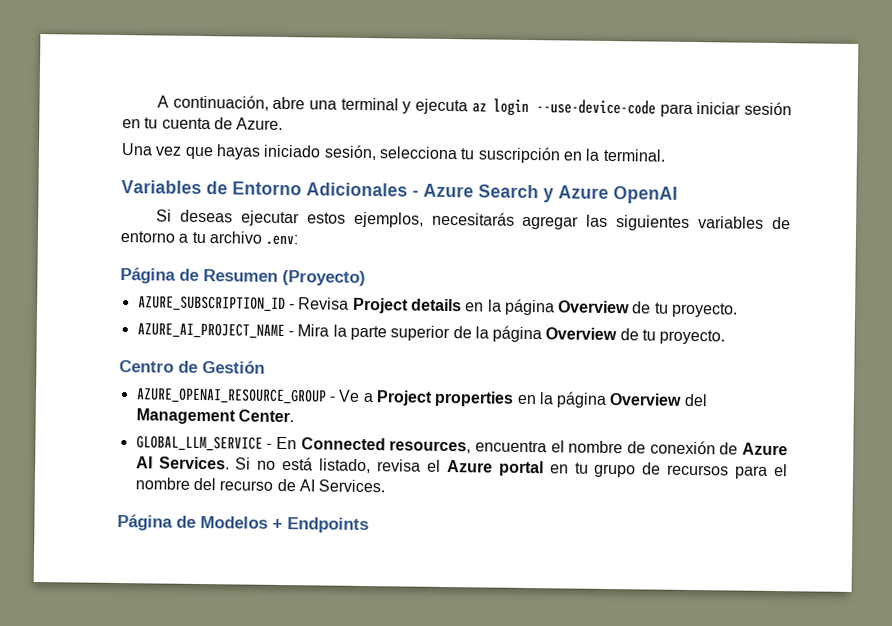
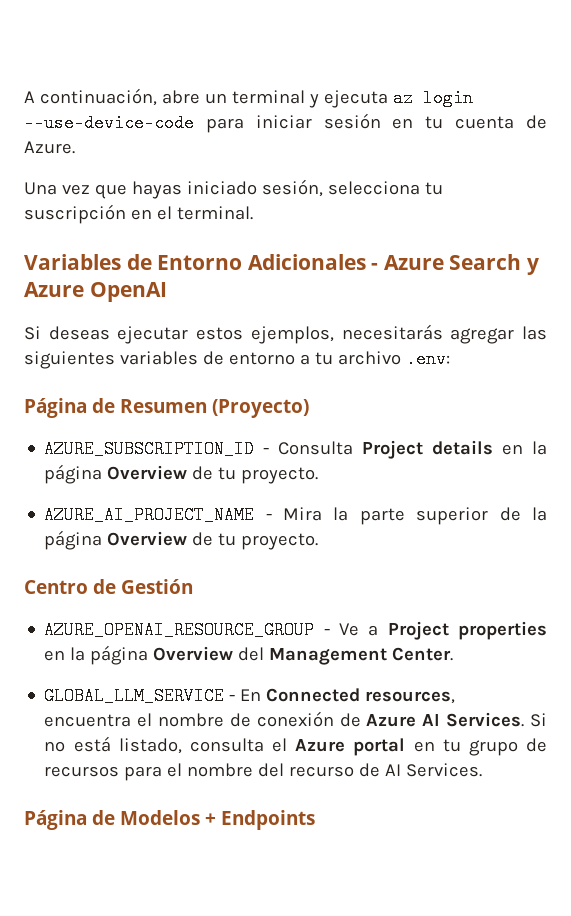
[309,100,338,110] una -> [204,93,227,104] un
[585,148,601,161] la -> [156,206,172,220] el
[298,297,350,310] Revisa -> [278,441,354,455] Consulta
[377,459,421,472] revisa -> [189,738,264,752] consulta

